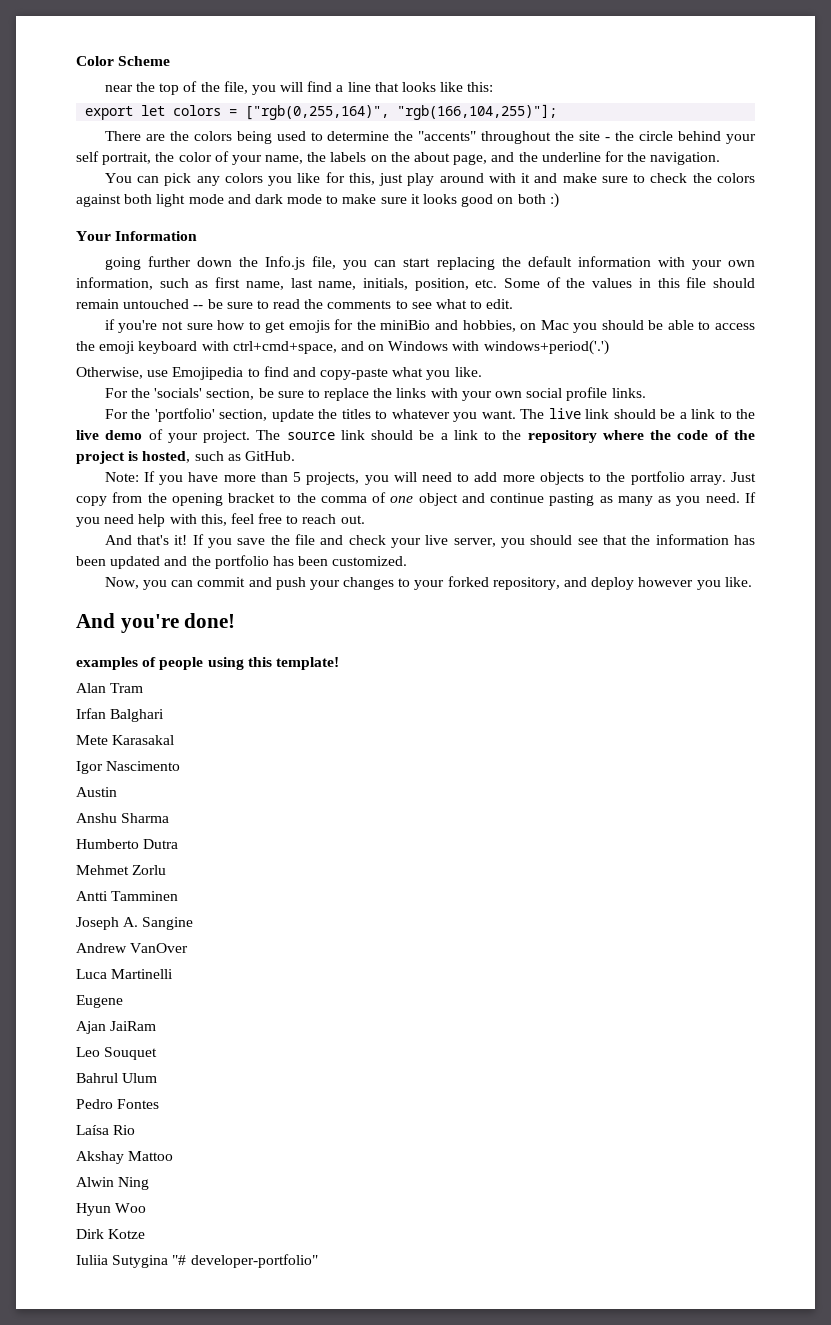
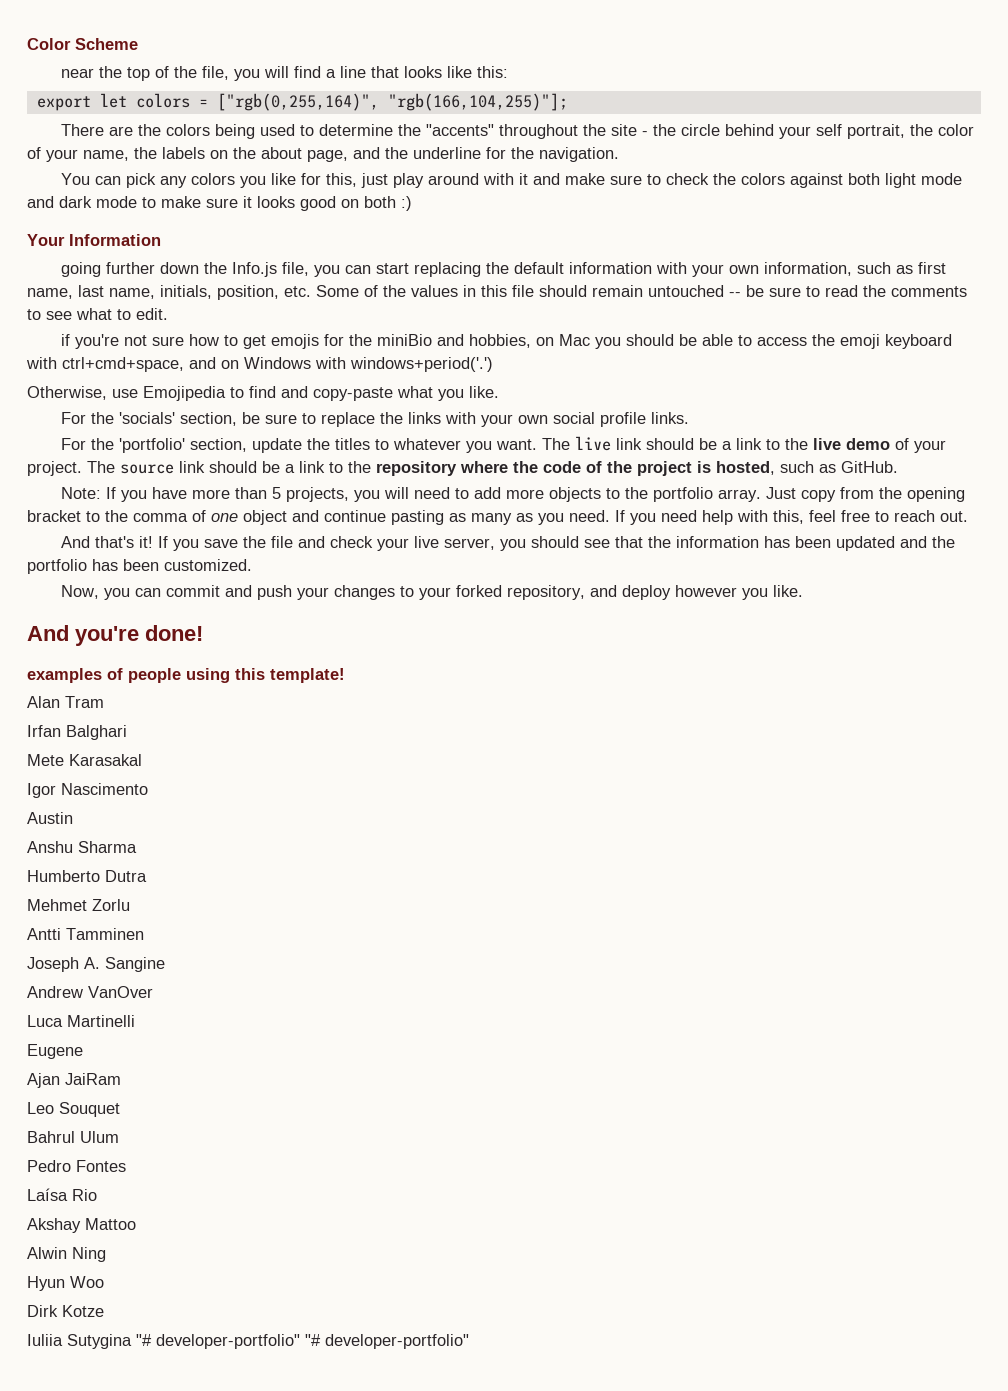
(318, 1261) none -> [305,1334,469,1349] "# developer-portfolio"

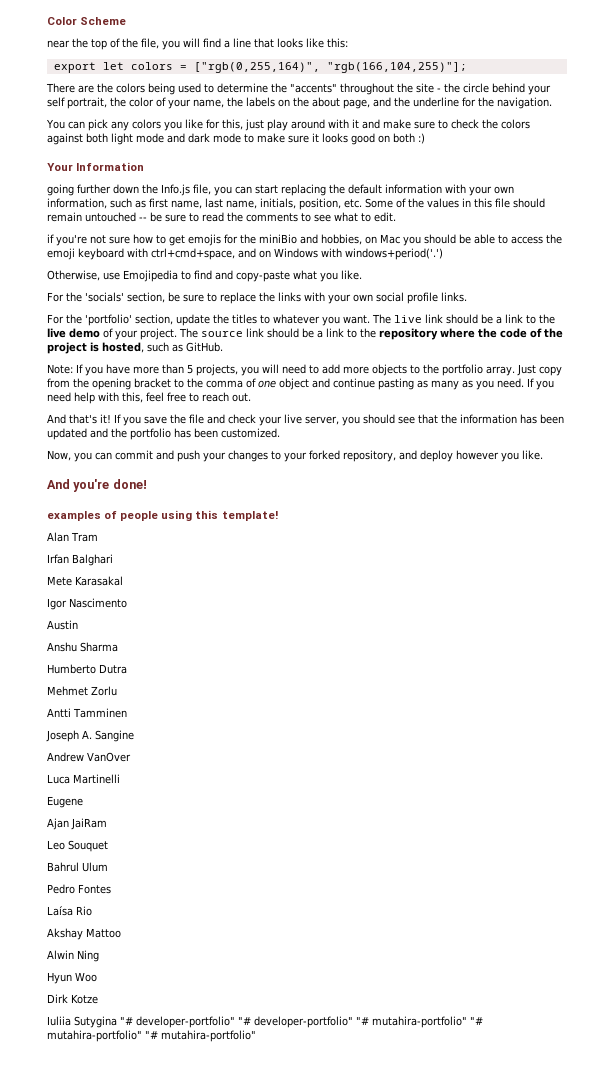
(469, 1341) none -> [356,1016,483,1028] [47,1030,256,1042] "# mutahira-portfolio" "# mutahira-portfolio" "# mutahira-portfolio"

